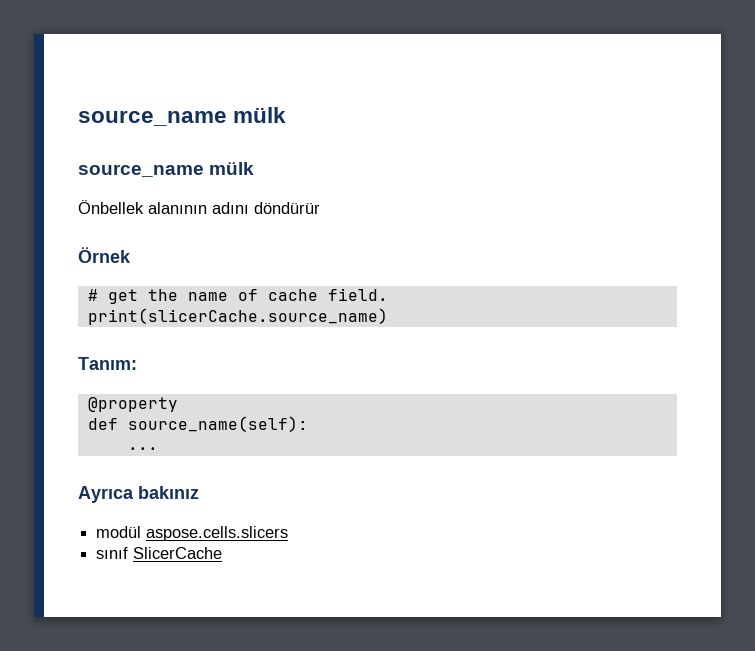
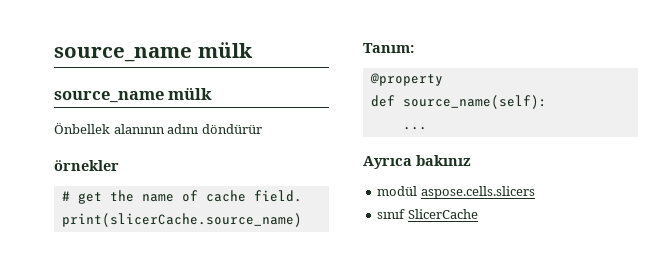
[78,247,131,263] Örnek -> [54,160,119,171] örnekler

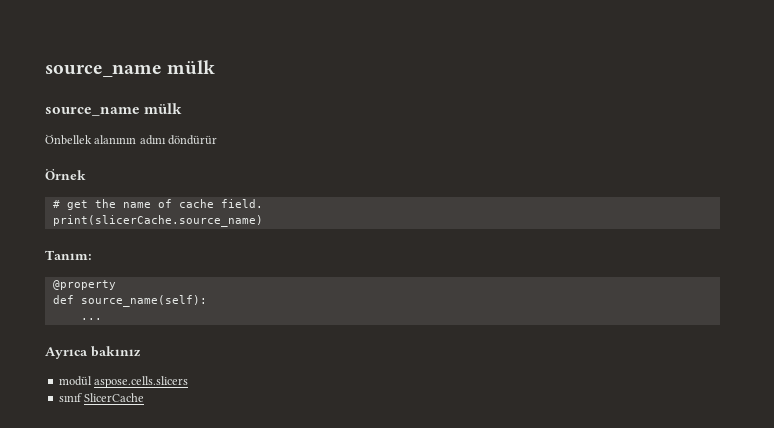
[54,160,119,171] örnekler -> [45,169,86,180] Örnek

